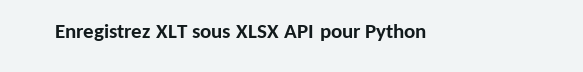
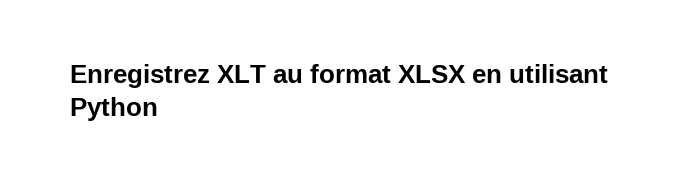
[192,25,361,41] sous XLSX API pour -> [273,64,609,83] au format XLSX en utilisant

